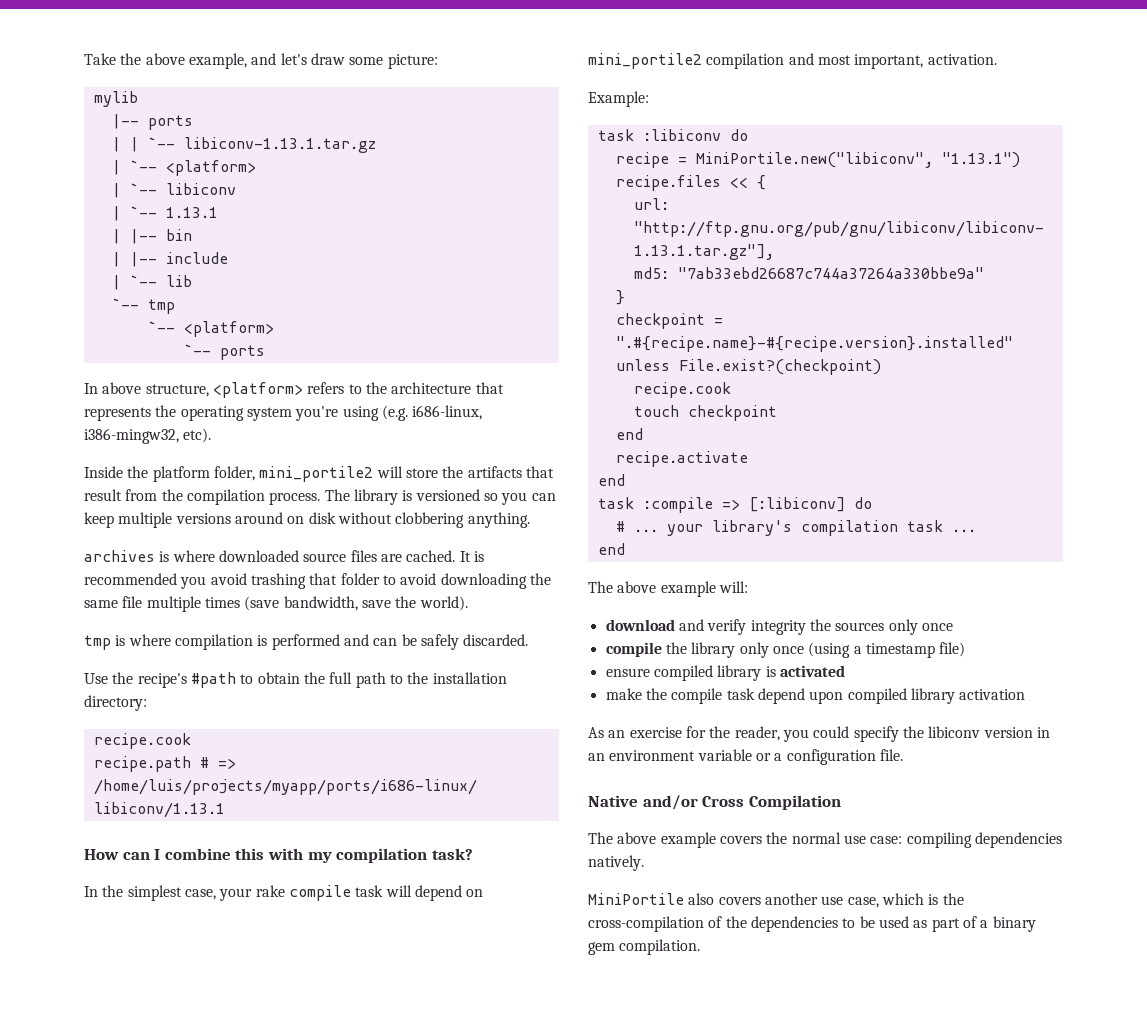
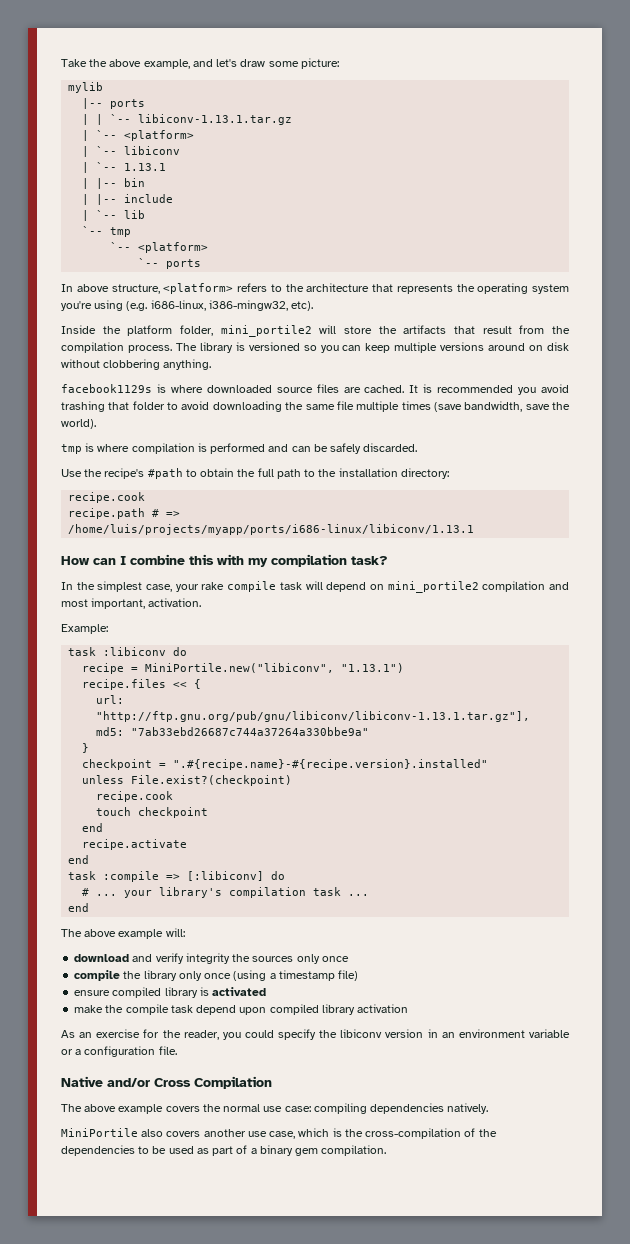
[84,550,155,562] archives -> [61,384,152,393] facebook1129s

